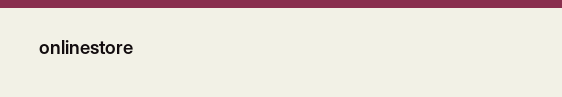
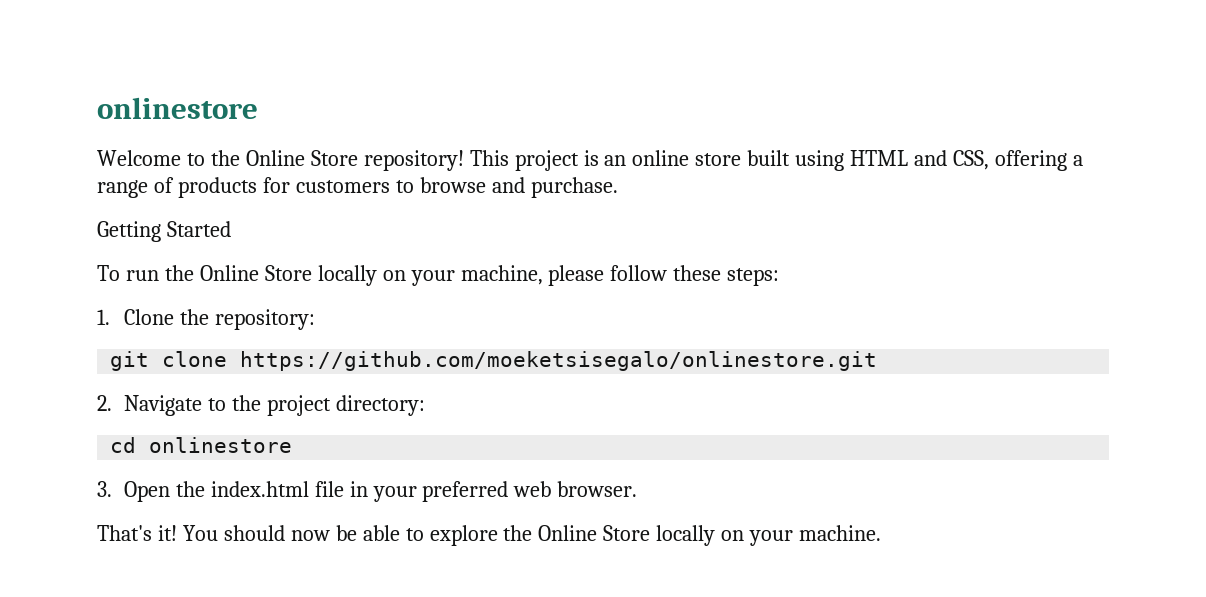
[39,40,133,54] onlinestore -> [97,97,258,119] [97,150,1083,171] [97,177,618,198] [97,221,231,242] [97,265,780,286] [97,309,315,330] [110,351,878,371] [97,395,425,416] [110,437,293,453] [97,481,638,502] [97,525,882,546] onlinestore // Welcome to the Online Store repository! This project is an online store built using HTML and CSS, offering a range of products for customers to browse and purchase. // Getting Started // To run the Online Store locally on your machine, please follow these steps: // 1. Clone the repository: // git clone https://github.com/moeketsisegalo/onlinestore.git // 2. Navigate to the project directory: // cd onlinestore // 3. Open the index.html file in your preferred web browser. // That's it! You should now be able to explore the Online Store locally on your machine.

